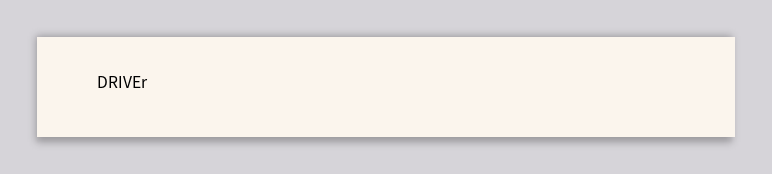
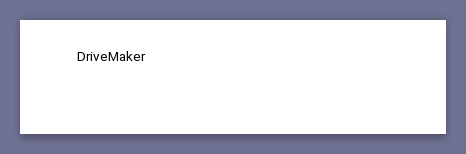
[97,76,148,88] DRIVEr -> [77,51,146,61] DriveMaker

